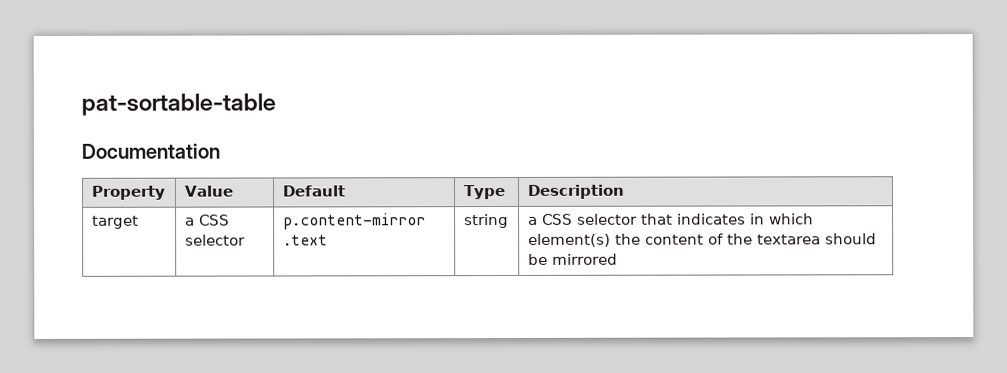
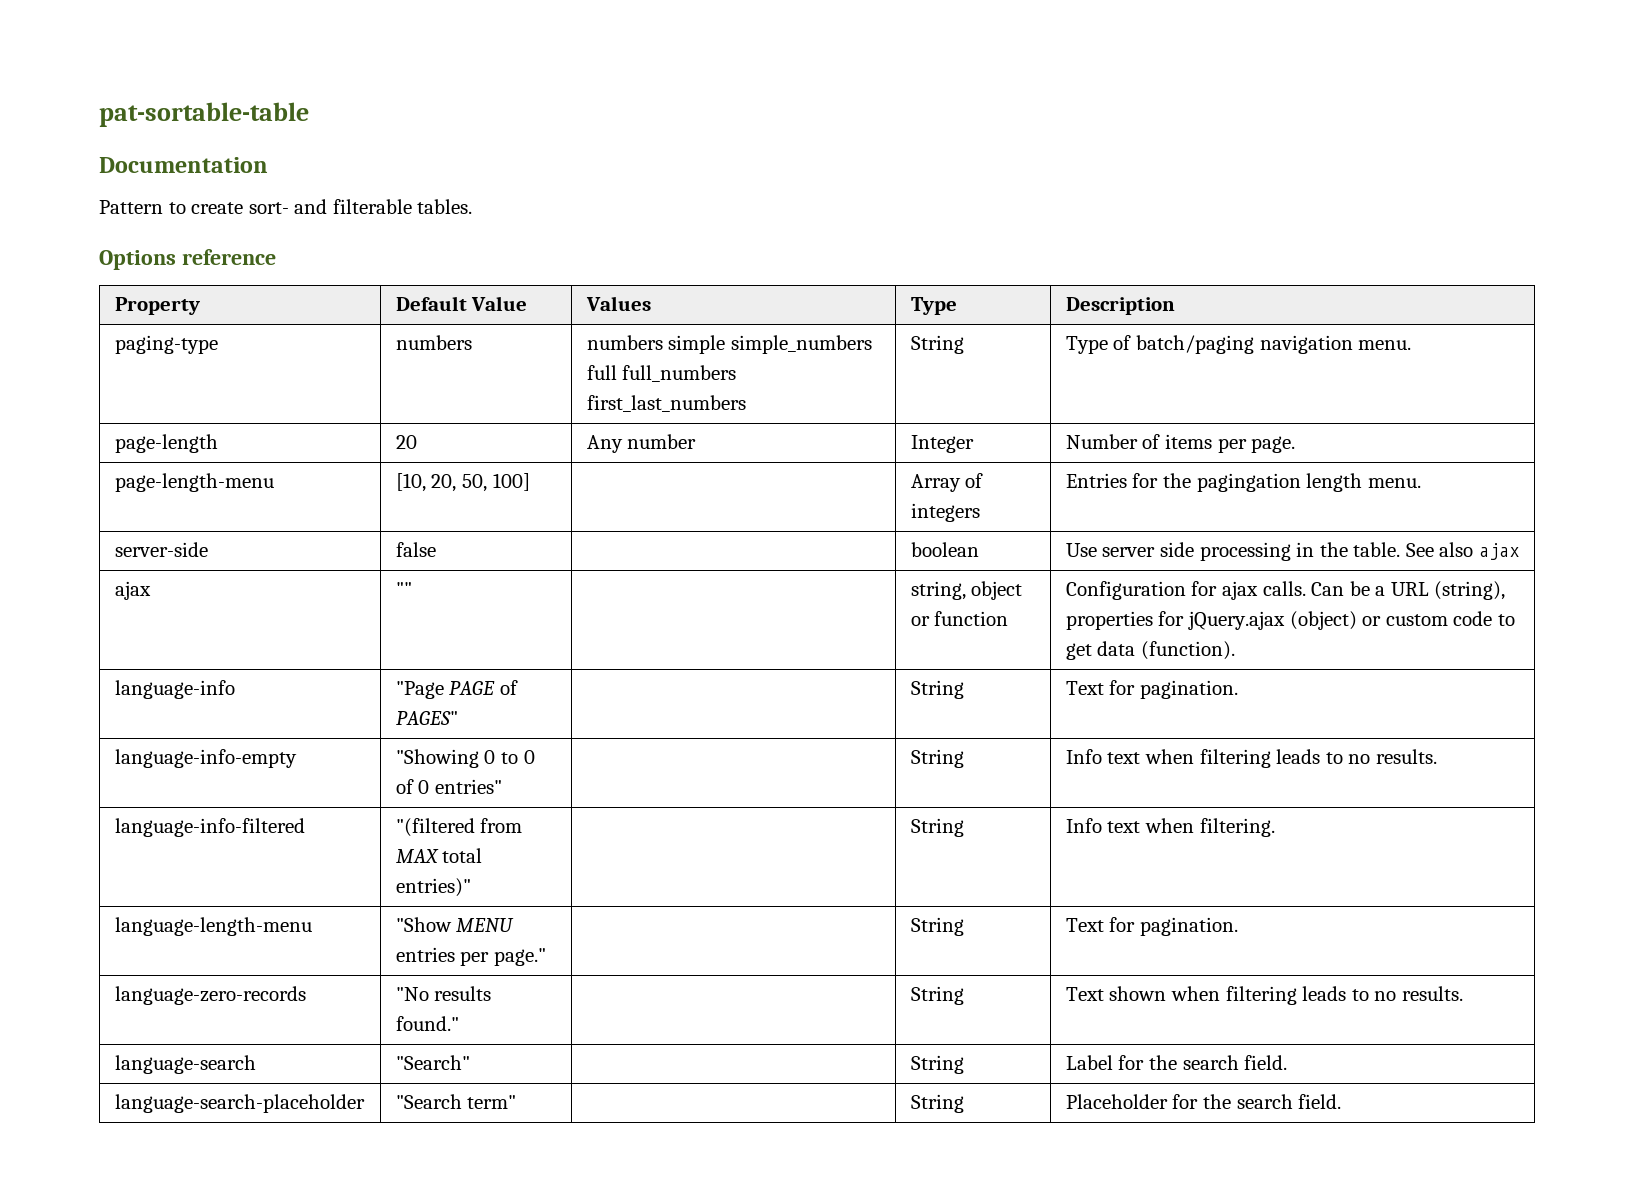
(220, 151) none -> [99,199,473,214] [99,249,276,270] // Pattern to create sort- and filterable tables. // Options reference
(166, 192) none -> [395,296,467,311] Default
[281,185,346,197] Default -> [585,296,651,311] Values
[91,215,139,229] [184,214,230,226] [184,234,246,246] [282,213,426,230] [282,234,328,246] [463,213,509,229] [527,213,814,225] [527,233,877,247] [527,253,618,265] target | a CSS selector | p.content-mirror .text | string | a CSS selector that indicates in which element(s) the content of the textarea should be mirrored -> [114,335,218,354] [395,335,472,350] [586,335,872,354] [586,365,737,382] [586,395,746,412] [910,335,964,354] [1065,335,1412,354] [114,434,218,453] [395,435,417,449] [586,434,697,453] [910,435,974,453] [1065,434,1296,453] [114,473,274,492] [395,473,530,492] [910,473,984,492] [910,503,980,522] [1065,473,1421,492] [114,542,208,557] [395,542,436,557] [910,542,979,557] [1065,542,1519,561] [114,581,151,600] [395,582,412,596] [910,581,1023,600] [910,611,1009,626] [1065,581,1506,600] [1065,611,1515,630] [1065,641,1235,660] [114,680,235,699] [395,680,518,699] [395,711,458,725] [910,680,964,699] [1065,680,1238,699] [114,749,297,768] [395,749,535,768] [395,779,502,794] [910,749,964,768] [1065,749,1437,768] [114,818,305,837] [395,818,523,837] [395,848,483,863] [395,878,471,897] [910,818,964,837] [1065,818,1275,837] [114,917,312,936] [395,917,515,932] [395,947,546,966] [910,917,964,936] [1065,917,1238,936] [114,986,306,1005] [395,986,492,1001] [395,1016,459,1031] [910,986,964,1005] [1065,986,1463,1005] [114,1055,256,1074] [395,1055,470,1070] [910,1055,964,1074] [1065,1055,1288,1070] [114,1094,365,1113] [395,1094,517,1109] [910,1094,964,1113] [1065,1094,1342,1109] paging-type | numbers | numbers simple simple_numbers full full_numbers first_last_numbers | String | Type of batch/paging navigation menu. // page-length | 20 | Any number | Integer | Number of items per page. // page-length-menu | [10, 20, 50, 100] | | Array of integers | Entries for the pagingation length menu. // server-side | false | | boolean | Use server side processing in the table. See also ajax // ajax | "" | | string, object or function | Configuration for ajax calls. Can be a URL (string), properties for jQuery.ajax (object) or custom code to get data (function). // language-info | "Page PAGE of PAGES" | | String | Text for pagination. // language-info-empty | "Showing 0 to 0 of 0 entries" | | String | Info text when filtering leads to no results. // language-info-filtered | "(filtered from MAX total entries)" | | String | Info text when filtering. // language-length-menu | "Show MENU entries per page." | | String | Text for pagination. // language-zero-records | "No results found." | | String | Text shown when filtering leads to no results. // language-search | "Search" | | String | Label for the search field. // language-search-placeholder | "Search term" | | String | Placeholder for the search field.

